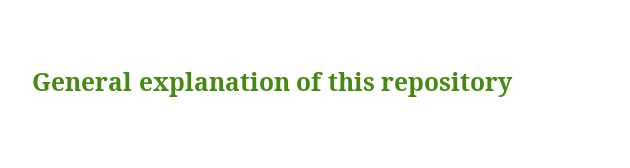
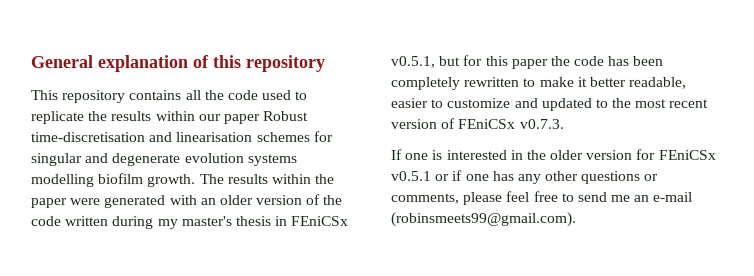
(514, 84) none -> [30,90,308,104] [30,111,309,125] [30,131,334,143] [31,153,298,167] [31,173,336,188] [31,194,344,209] [31,216,350,230] [390,54,664,69] [390,76,687,90] [390,97,709,111] [390,117,564,129] [391,148,717,160] [391,169,660,184] [391,190,694,205] [391,211,577,227] // This repository contains all the code used to replicate the results within our paper Robust time-discretisation and linearisation schemes for singular and degenerate evolution systems modelling biofilm growth. The results within the paper were generated with an older version of the code written during my master's thesis in FEniCSx v0.5.1, but for this paper the code has been completely rewritten to make it better readable, easier to customize and updated to the most recent version of FEniCSx v0.7.3. // If one is interested in the older version for FEniCSx v0.5.1 or if one has any other questions or comments, please feel free to send me an e-mail (robinsmeets99@gmail.com).

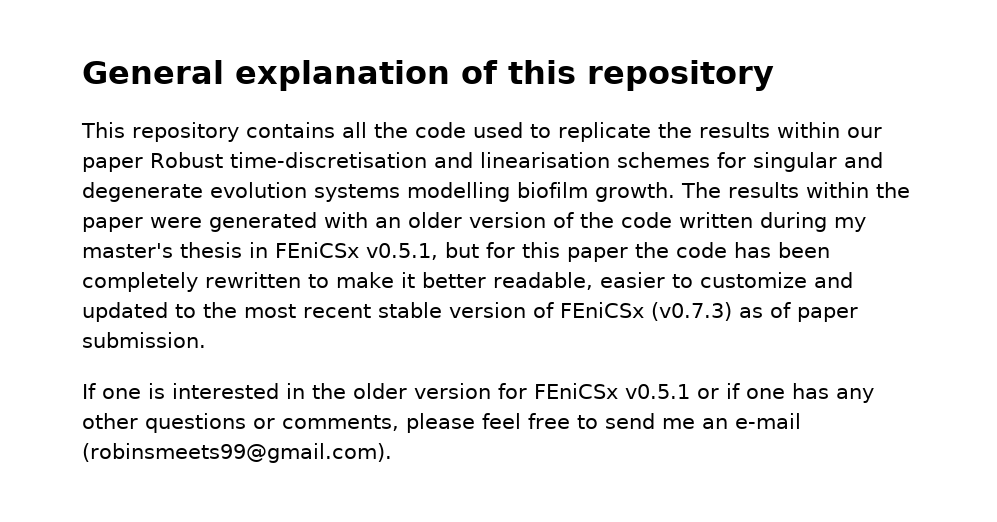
(709, 103) none -> [378,302,442,318] stable
[518,118,564,129] v0.7.3. -> [651,302,858,322] [82,332,206,348] (v0.7.3) as of paper submission.

